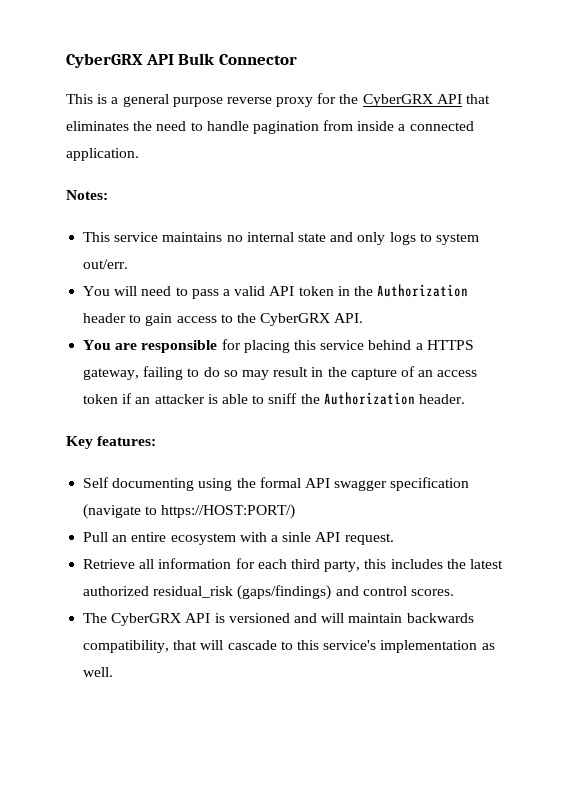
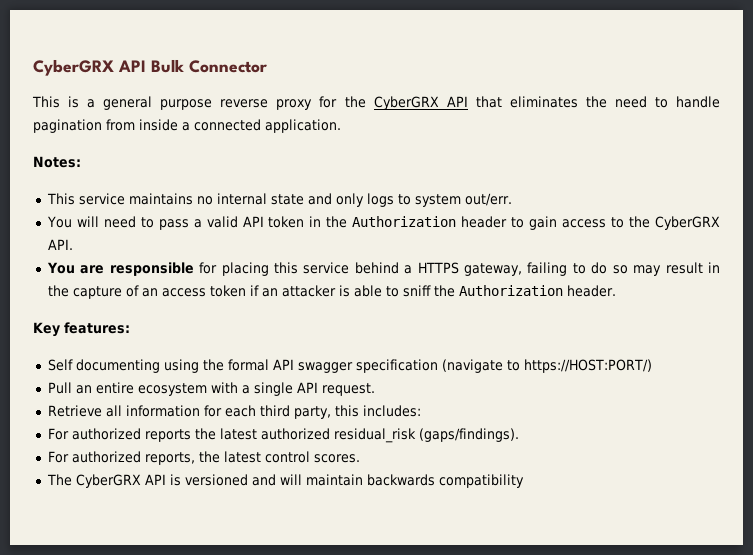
[282,532,312,542] sinle -> [253,382,293,396] single
[390,559,503,569] [83,585,359,600] includes the latest authorized residual_risk (gaps/findings) and -> [362,405,421,417] [47,428,519,443] [47,451,261,465] includes: // For authorized reports the latest authorized residual_risk (gaps/findings). // For authorized reports, the latest
[83,640,495,653] [83,667,114,677] compatibility, that will cascade to this service's implementation as well. -> [438,474,524,488] compatibility

